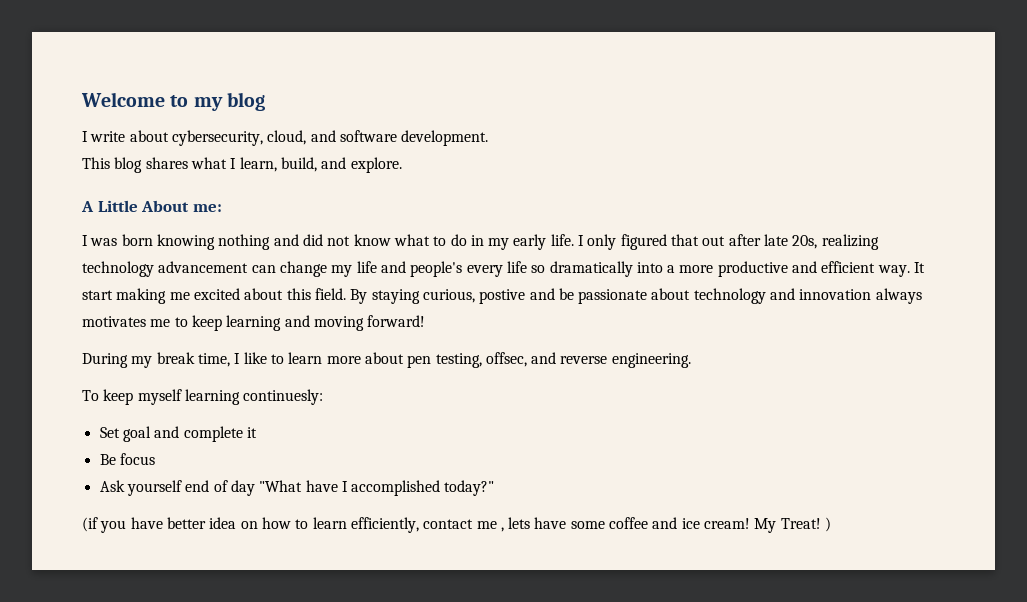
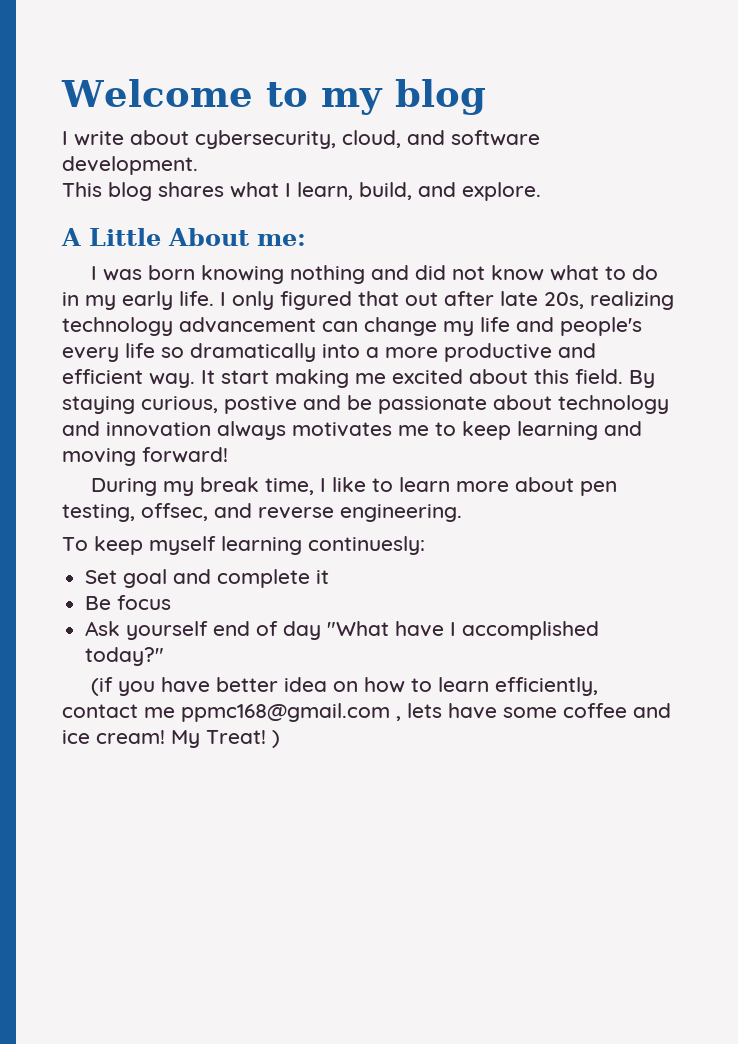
(497, 525) none -> [181,703,390,722] ppmc168@gmail.com

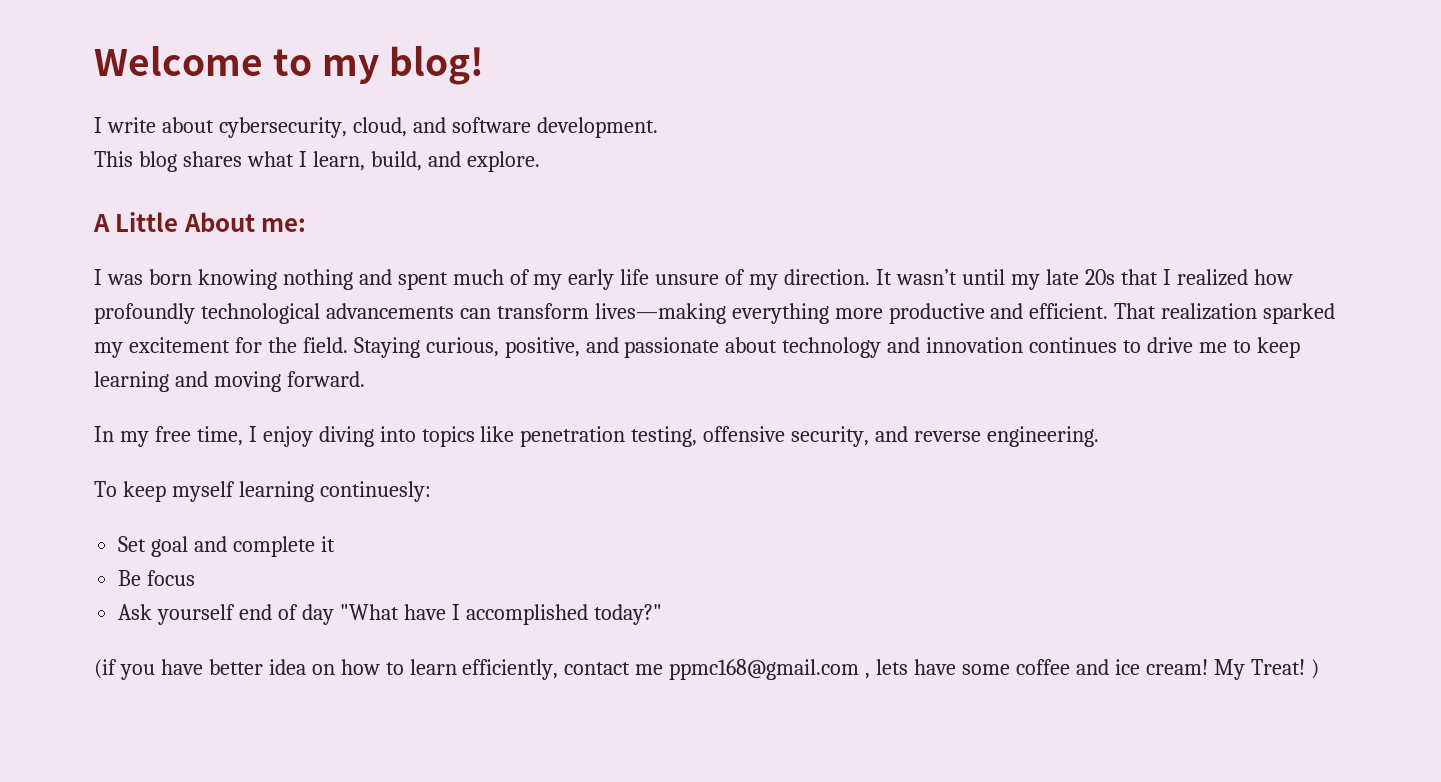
[394,79,486,115] blog -> [388,45,484,85] blog!
[414,265,658,281] [62,291,674,310] [62,317,642,336] [62,343,596,362] [62,369,655,388] [62,395,372,414] did not know what to do in my early life. I only figured that out after late 20s, realizing technology advancement can change my life and people's every life so dramatically into a more productive and efficient way. It start making me excited about this field. By staying curious, postive and be -> [397,269,1293,290] [94,303,1336,324] [94,337,619,358] spent much of my early life unsure of my direction. It wasn’t until my late 20s that I realized how profoundly technological advancements can transform lives—making everything more productive and efficient. That realization sparked my excitement for the field. Staying curious, positive, and
[217,421,392,440] always motivates -> [1029,337,1194,353] continues to drive
[142,447,228,463] [90,477,617,496] [62,503,208,522] forward! // During my break time, I like to learn more about pen testing, offsec, -> [286,371,365,387] [94,426,870,447] forward. // In my free time, I enjoy diving into topics like penetration testing, offensive security,

